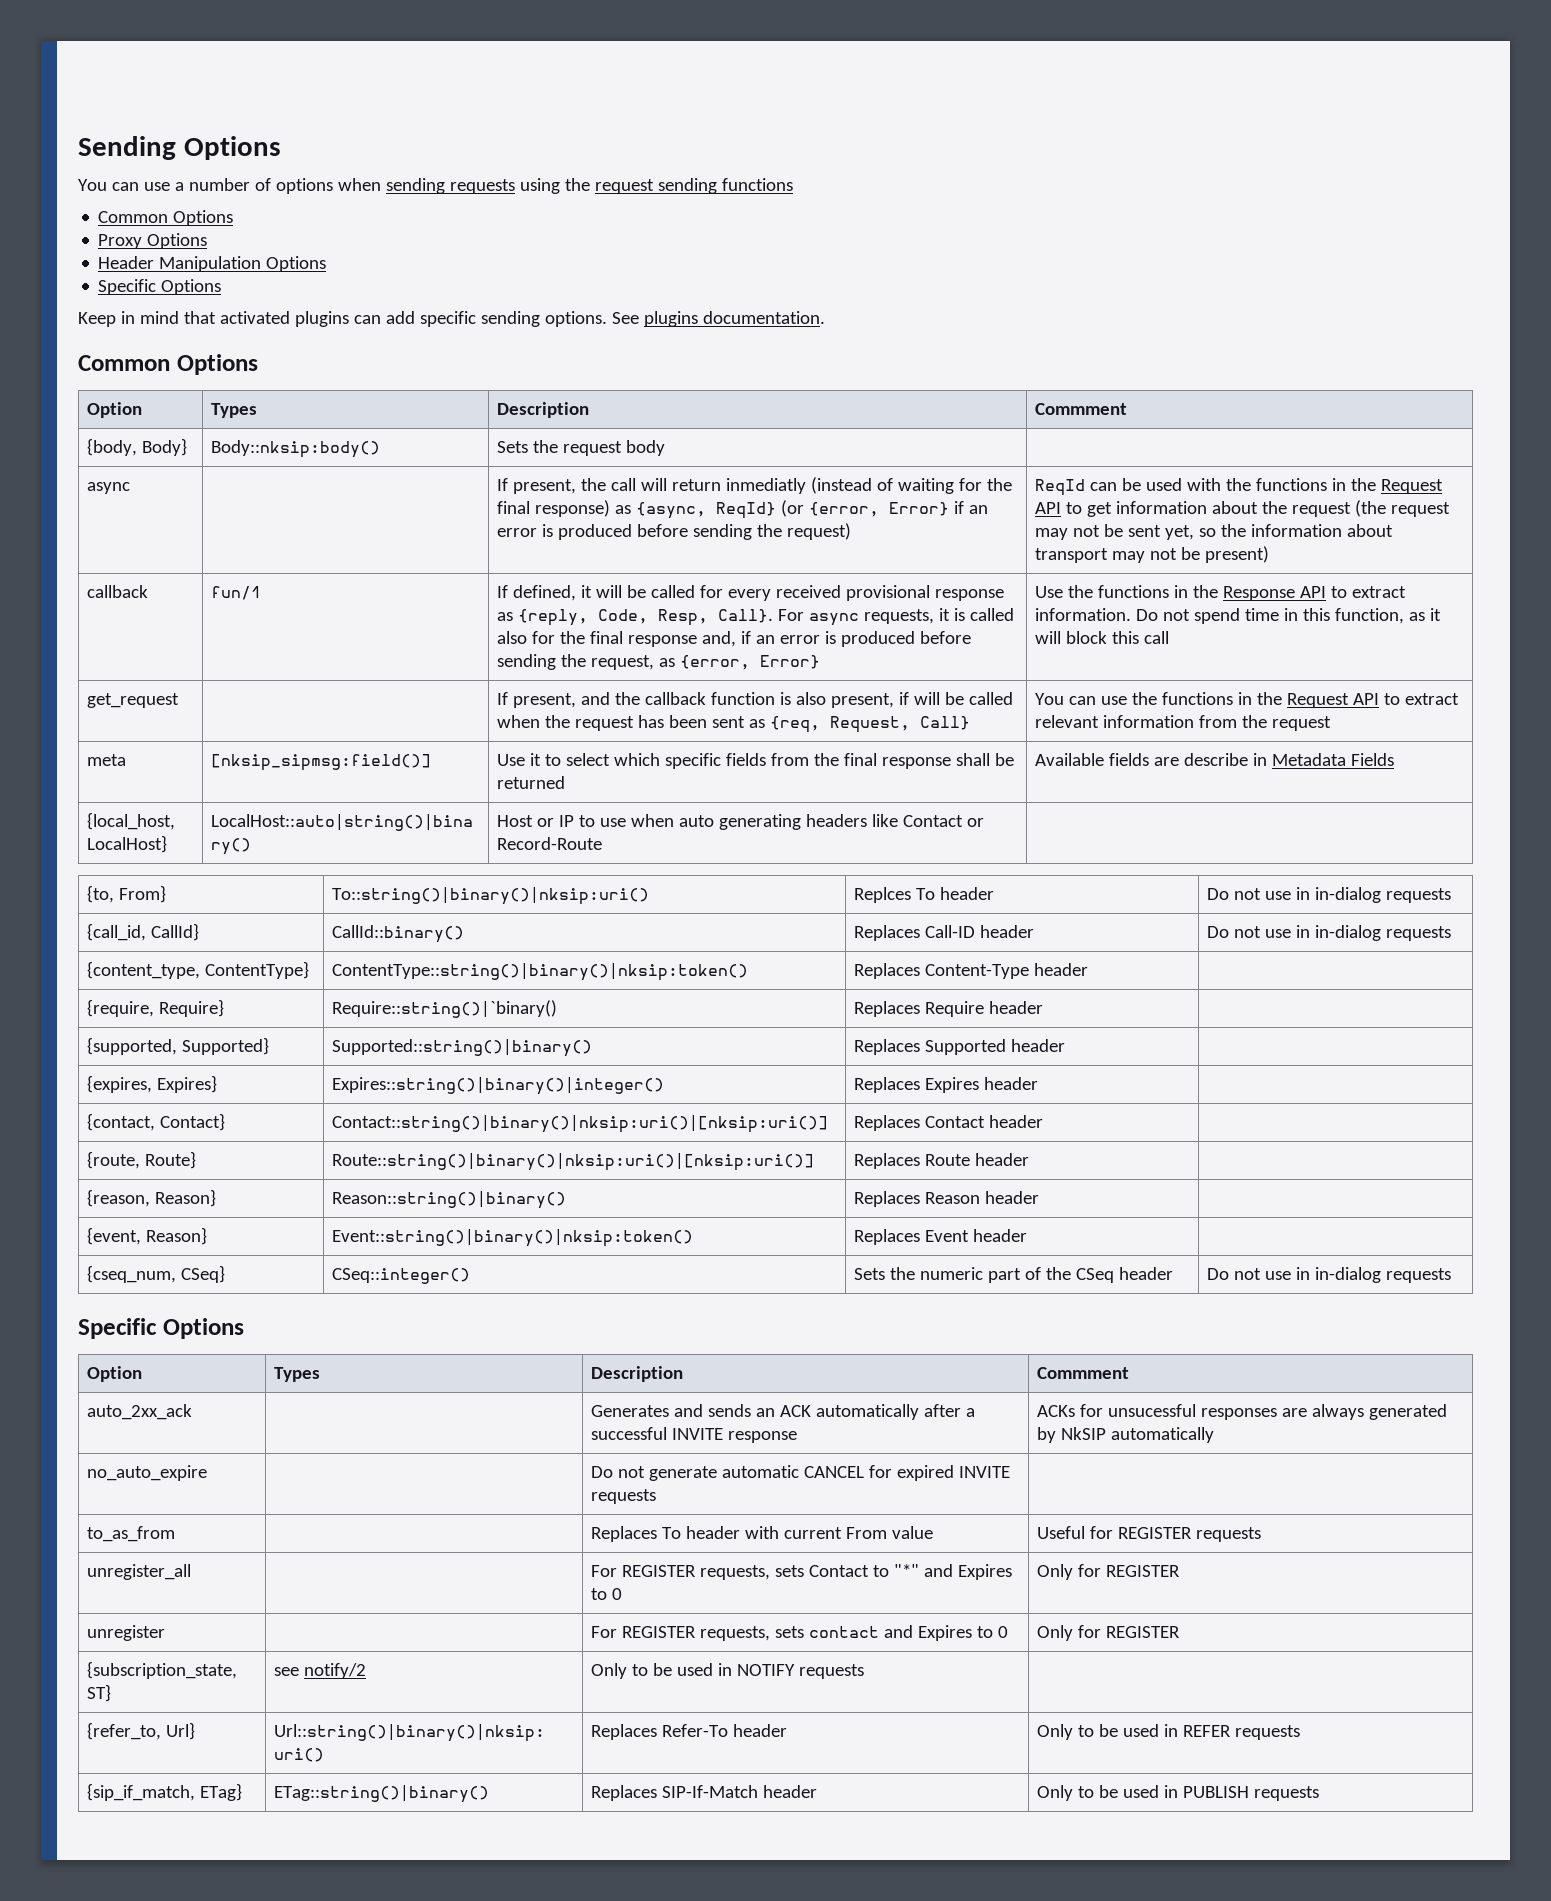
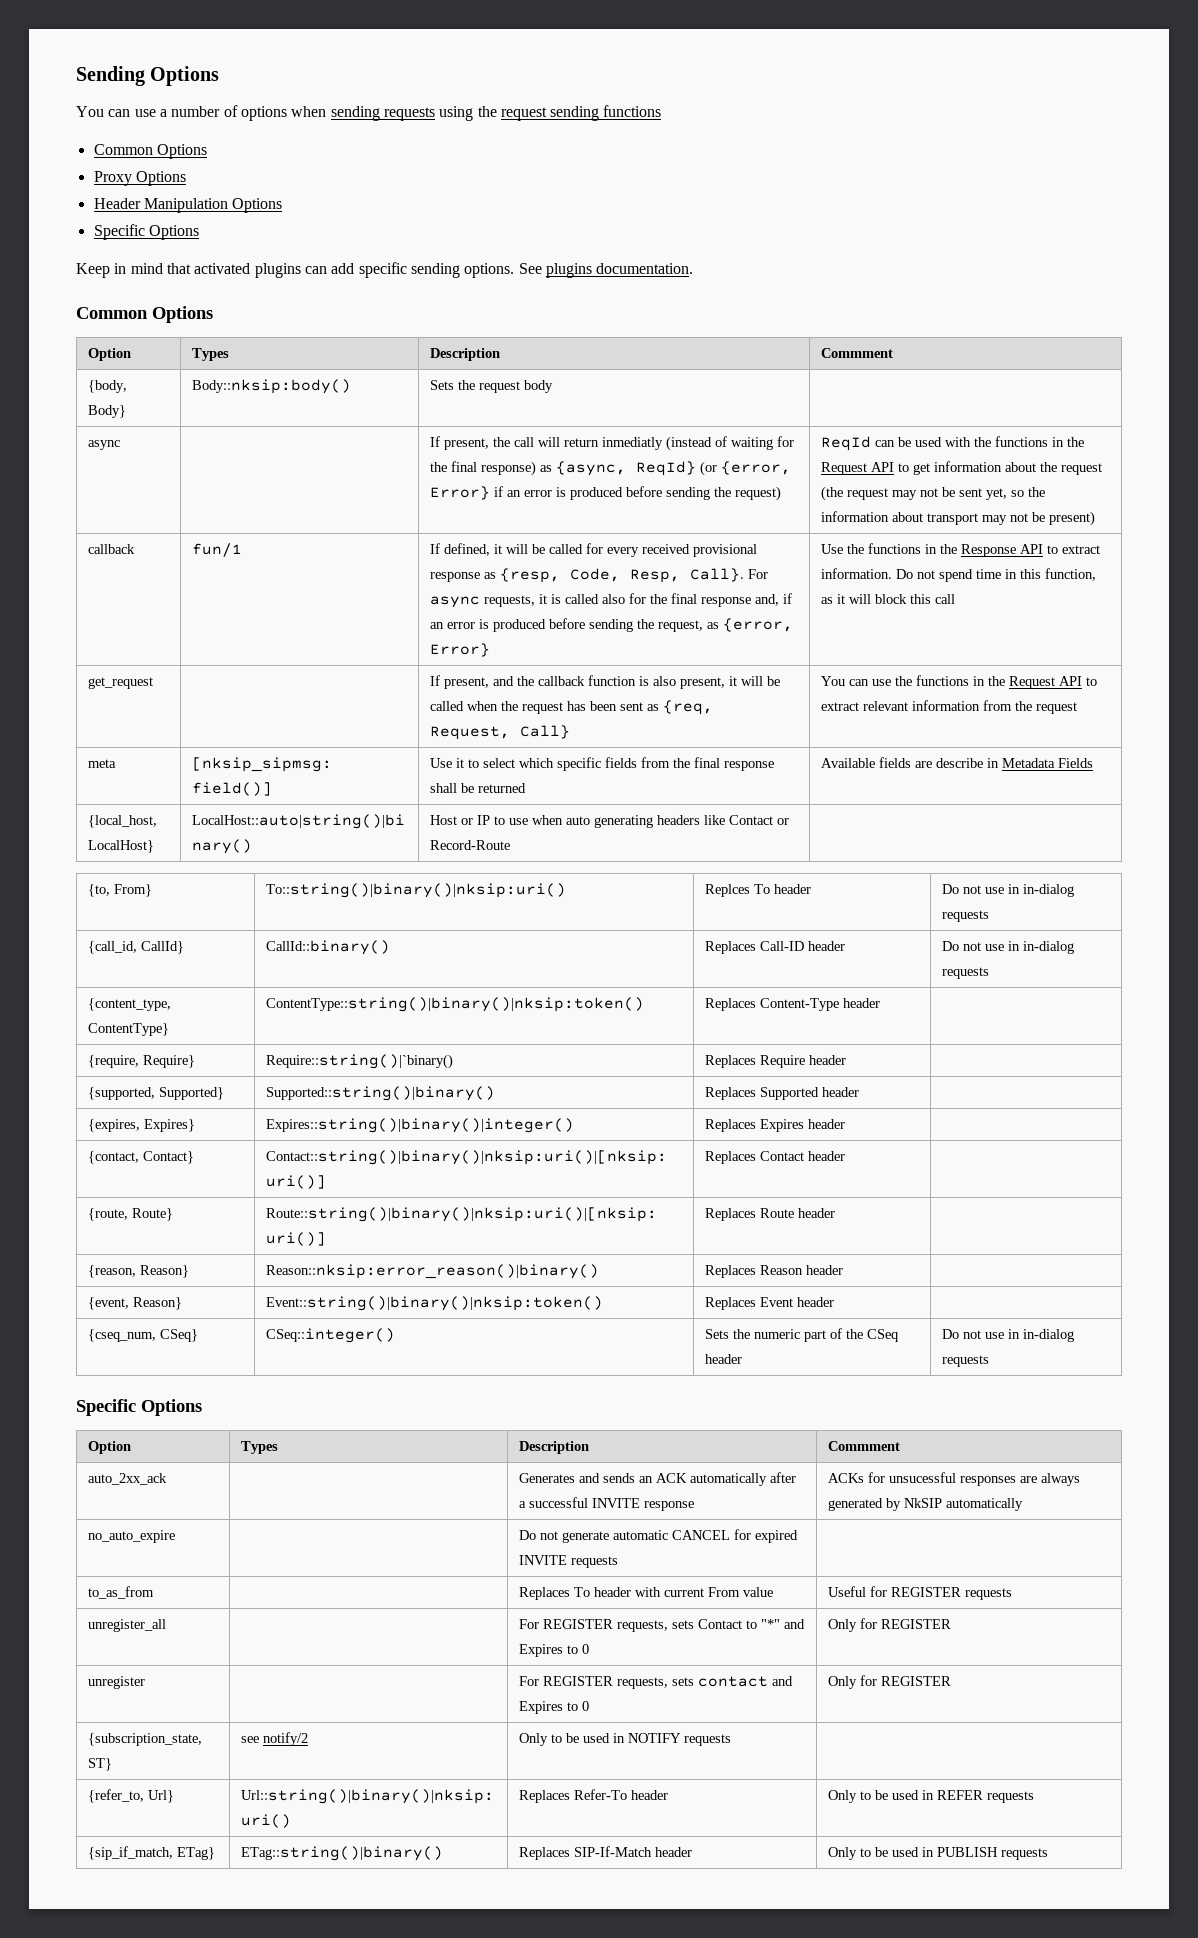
[517,609,588,626] {reply, -> [500,568,561,583] {resp,
[898,692,909,705] if -> [729,676,738,686] it
[331,1191,566,1209] Reason::string()|binary() -> [266,1264,600,1279] Reason::nksip:error_reason()|binary()

